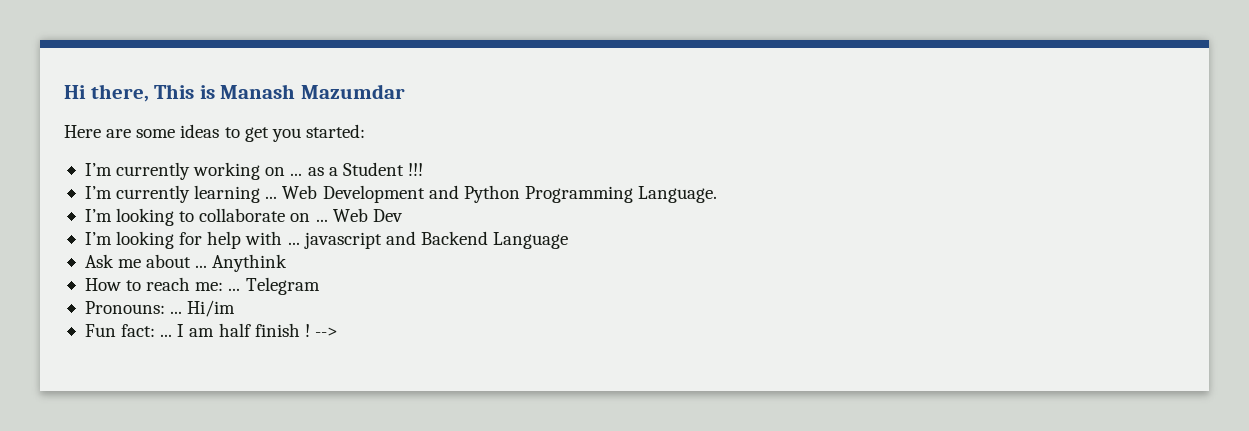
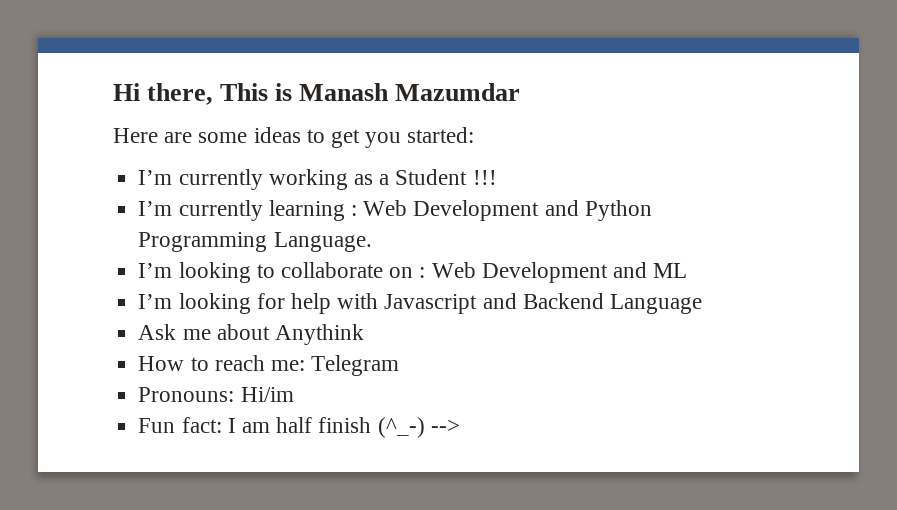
[265,167,303,176] on ... -> (348, 179) none
[265,196,278,199] ... -> [350,205,357,216] :
[315,208,403,222] ... Web Dev -> [419,262,688,283] : Web Development and ML
[287,232,382,249] ... javascript -> [384,294,478,314] Javascript
[195,265,208,268] ... -> (270, 332) none
[228,288,241,291] ... -> (305, 365) none
[170,311,183,314] ... -> (235, 394) none
[160,334,173,337] ... -> (222, 425) none
[304,324,310,337] ! -> [377,417,425,438] (^_-)

